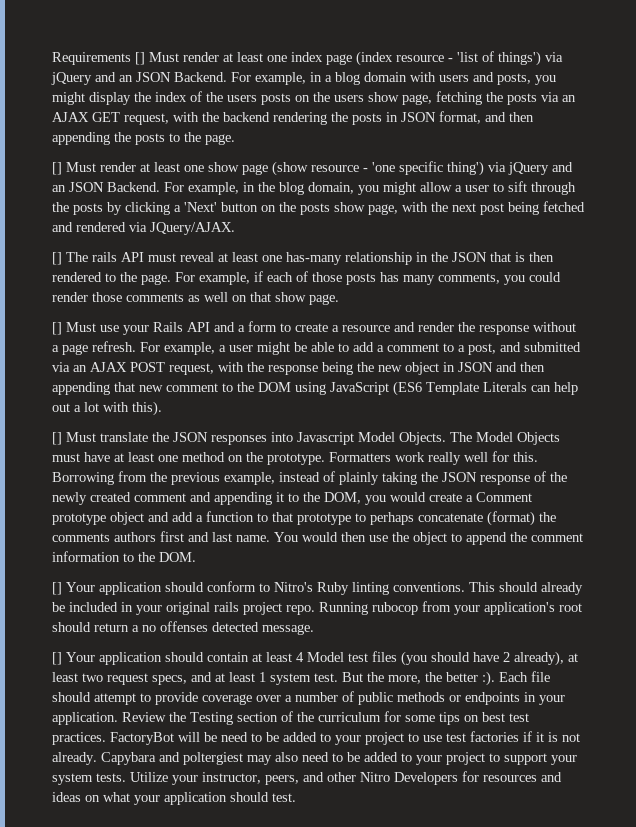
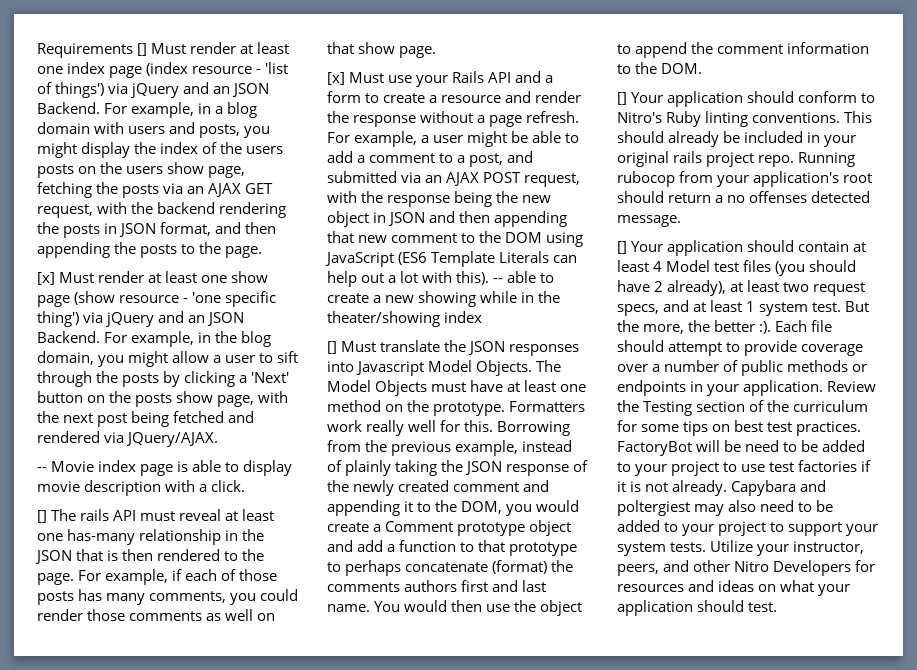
[52,162,62,175] [] -> [37,272,55,285] [x]
(235, 228) none -> [37,460,293,476] [37,480,246,496] // -- Movie index page is able to display movie description with a click.
[52,322,62,335] [] -> [327,72,345,85] [x]
(162, 408) none -> [493,271,555,283] [327,291,561,307] [327,311,483,327] -- able to create a new showing while in the theater/showing index

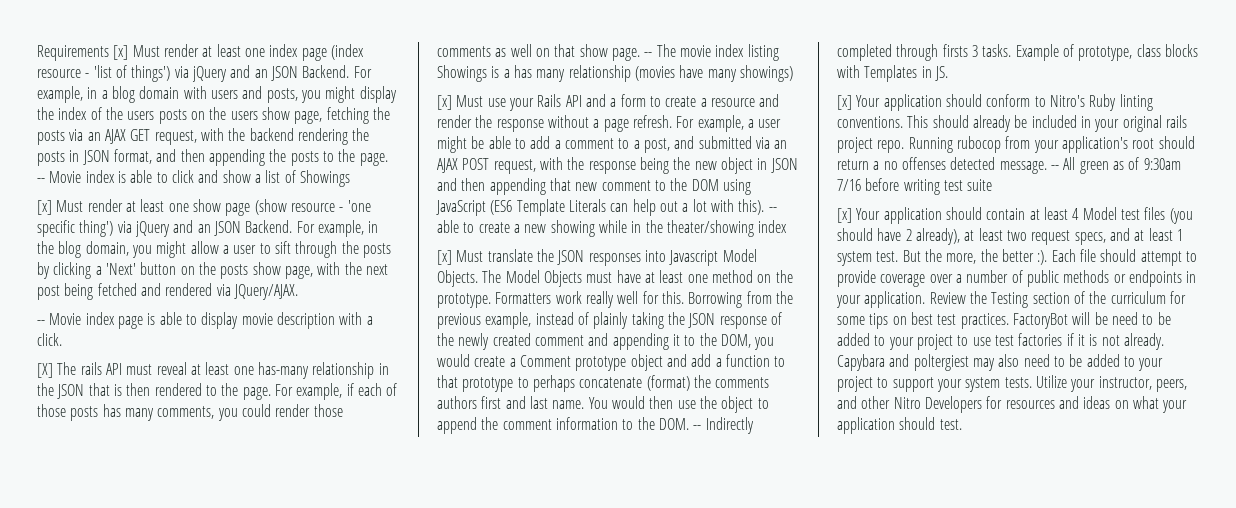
[137,43,148,56] [] -> [113,45,129,60] [x]
(263, 252) none -> [37,170,350,187] -- Movie index is able to click and show a list of Showings
[37,510,47,523] [] -> [37,363,53,378] [X]
(437, 52) none -> [644,44,779,61] [437,65,793,82] -- The movie index listing Showings is a has many relationship (movies have many showings)
[327,341,337,354] [] -> [437,250,452,265] [x]
[617,92,627,105] // [] -> [693,417,754,434] [837,44,1198,61] [837,65,948,82] [837,95,852,110] -- Indirectly completed through firsts 3 tasks. Example of prototype, class blocks with Templates in JS. // [x]
[617,241,627,254] // [] -> [1050,157,1181,174] [837,178,993,195] [837,208,852,223] -- All green as of 9:30am 7/16 before writing test suite // [x]

